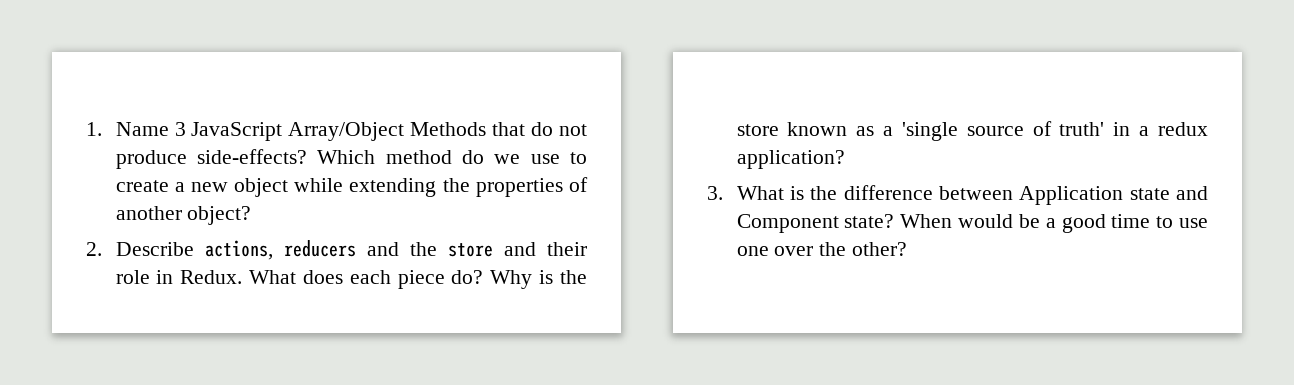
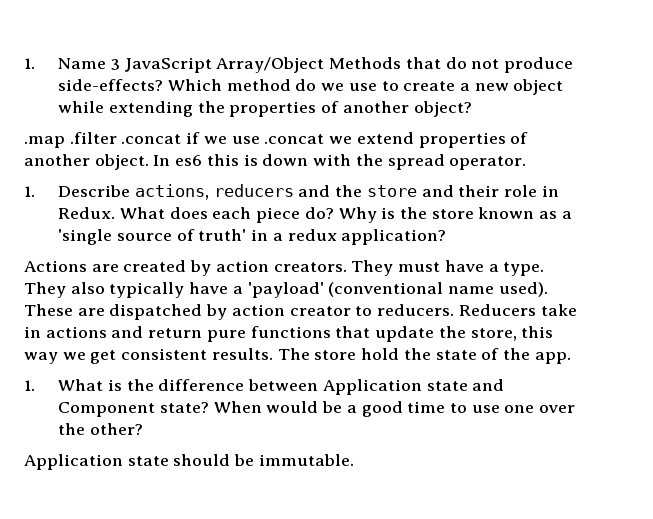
[86,242,102,256] 2. -> [24,132,529,148] [24,154,527,170] [24,186,35,197] .map .filter .concat if we use .concat we extend properties of another object. In es6 this is down with the spread operator. // 1.
[707,186,723,200] 3. -> [24,260,545,276] [24,282,548,298] [24,304,577,320] [24,326,554,342] [24,348,571,364] [24,380,35,391] Actions are created by action creators. They must have a type. They also typically have a 'payload' (conventional name used). These are dispatched by action creator to reducers. Reducers take in actions and return pure functions that update the store, this way we get consistent results. The store hold the state of the app. // 1.
(908, 249) none -> [24,454,354,470] // Application state should be immutable.

